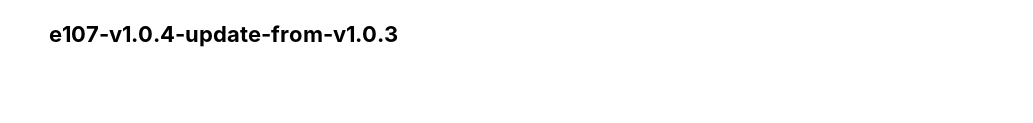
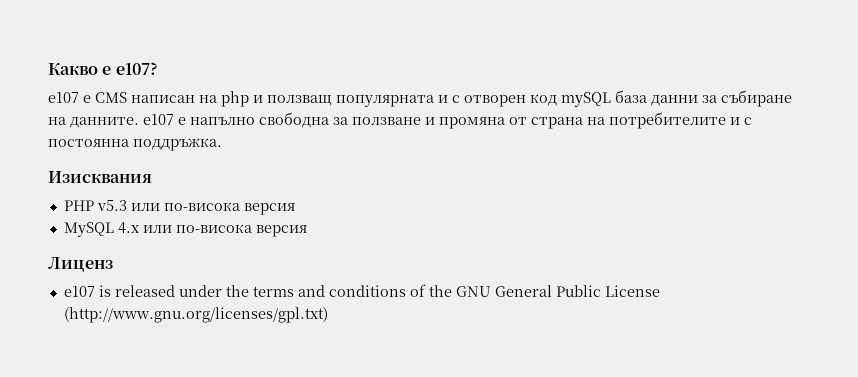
[49,25,398,47] e107-v1.0.4-update-from-v1.0.3 -> [48,62,158,75] [48,90,792,107] [48,112,752,129] [48,138,222,151] [48,171,152,183] [63,200,295,215] [63,222,307,237] [48,257,113,272] [63,284,660,297] [63,307,328,323] Какво е е107? // е107 е CMS написан на php и ползващ популярната и с отворен код mySQL база данни за събиране на данните. е107 е напълно свободна за ползване и промяна от страна на потребителите и с постоянна поддръжка. // Изисквания // PHP v5.3 или по-висока версия // MySQL 4.x или по-висока версия // Лиценз // e107 is released under the terms and conditions of the GNU General Public License (http://www.gnu.org/licenses/gpl.txt)

